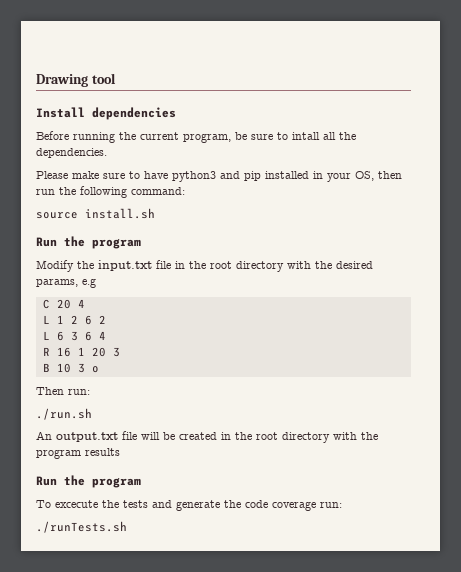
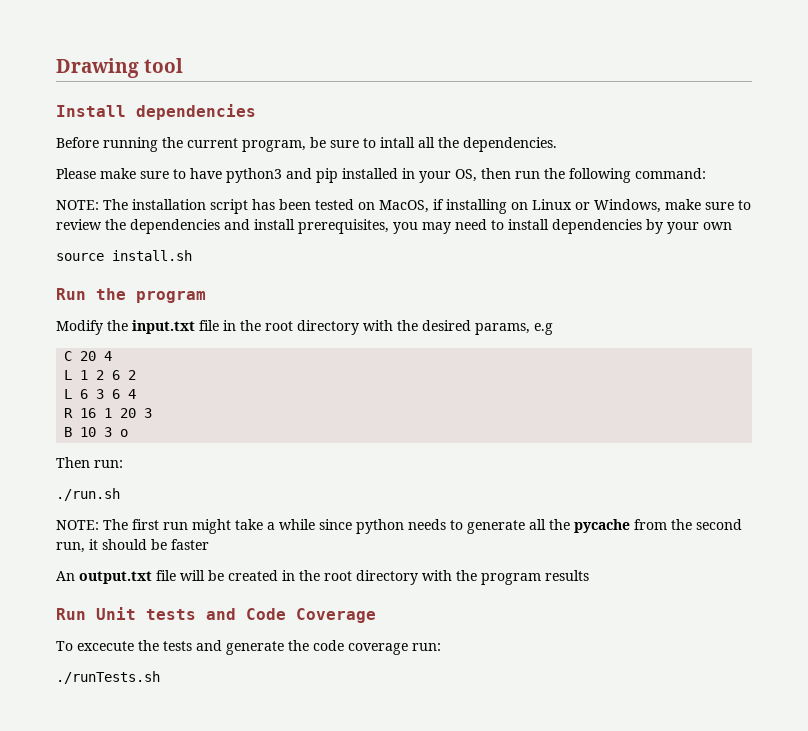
(185, 191) none -> [56,199,751,214] [56,219,732,234] // NOTE: The installation script has been tested on MacOS, if installing on Linux or Windows, make sure to review the dependencies and install prerequisites, you may need to install dependencies by your own
(92, 414) none -> [56,519,742,534] [56,539,209,553] // NOTE: The first run might take a while since python needs to generate all the pycache from the second run, it should be faster
[64,475,141,488] the program -> [96,607,376,623] Unit tests and Code Coverage

